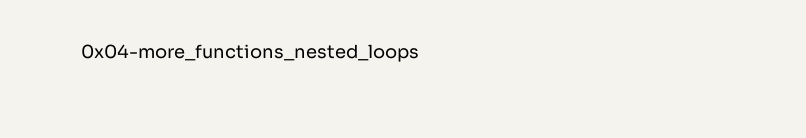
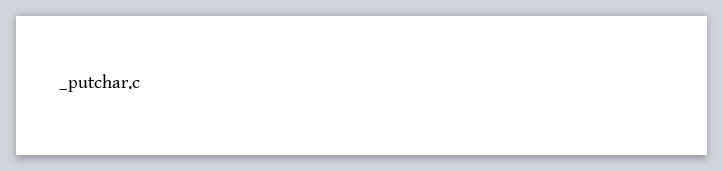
[81,44,419,62] 0x04-more_functions_nested_loops -> [59,74,140,92] _putchar.c

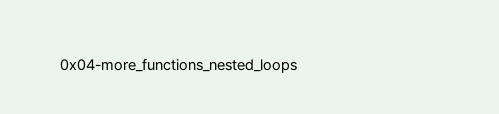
[59,74,140,92] _putchar.c -> [60,58,297,73] 0x04-more_functions_nested_loops

